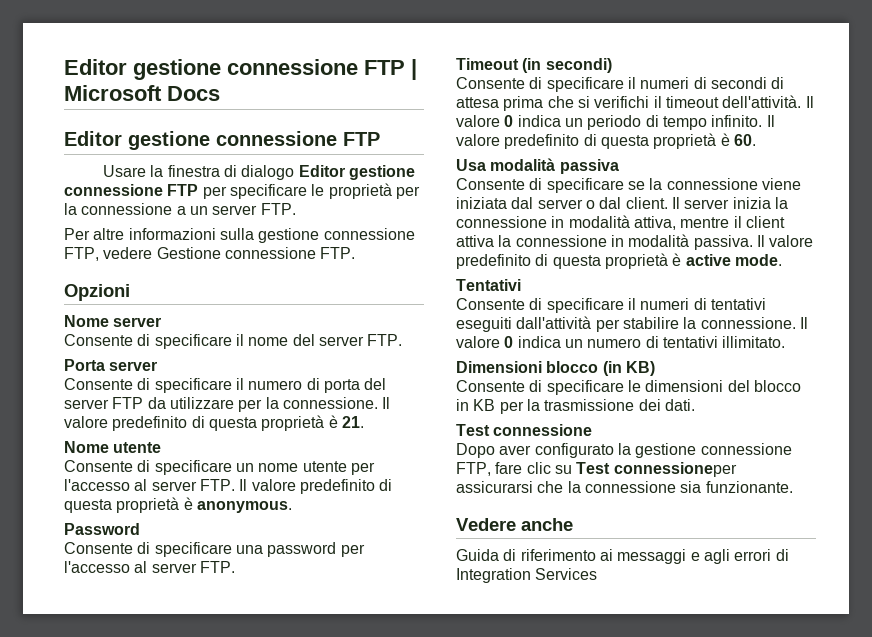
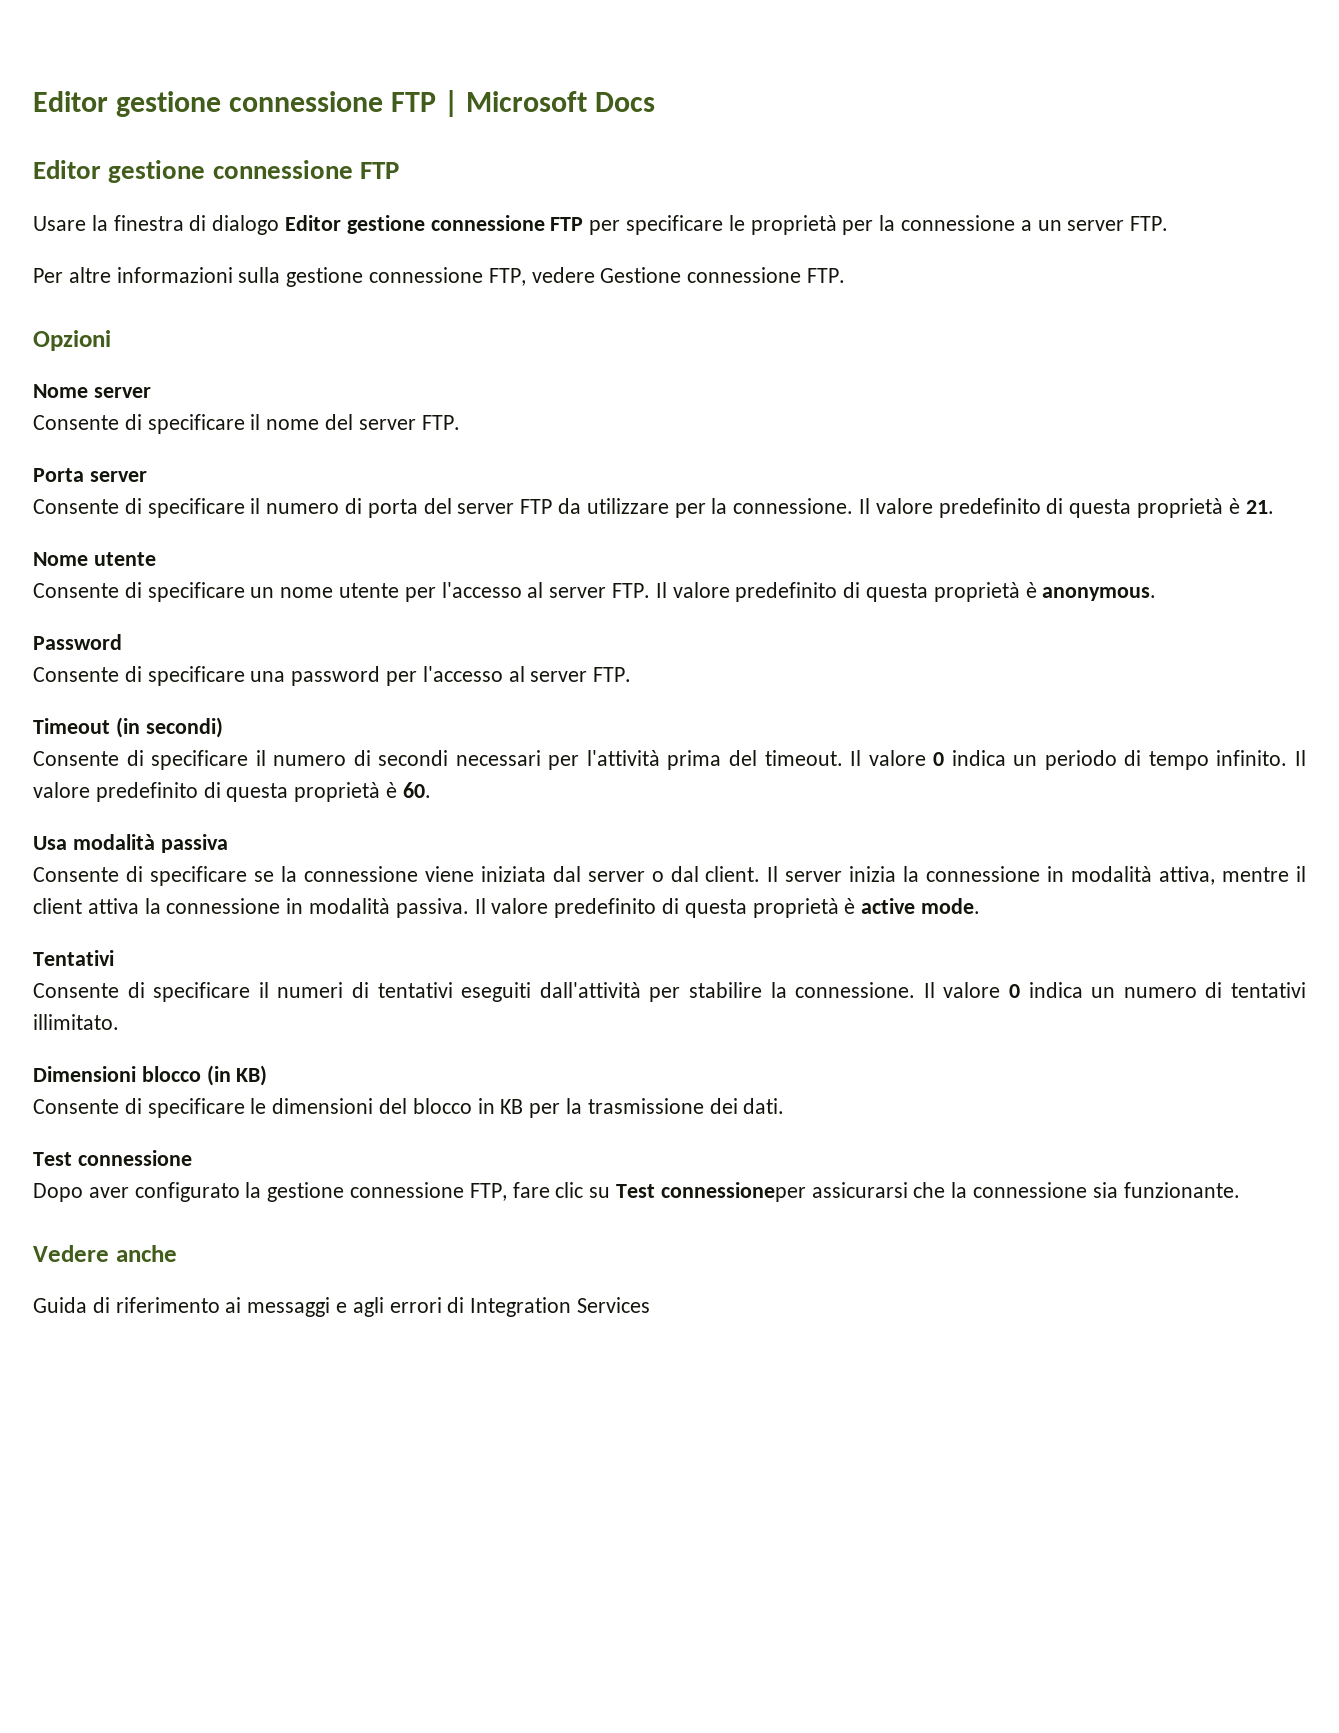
[640,77,690,89] numeri -> [273,755,347,766] numero
[771,77,785,89] [456,95,802,111] di attesa prima che si verifichi il timeout dell'attività. -> [455,750,843,770] necessari per l'attività prima del timeout.

